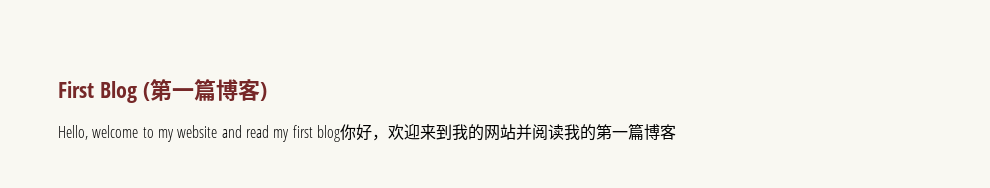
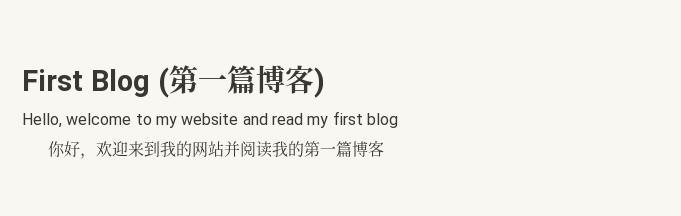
(340, 133) none -> (398, 120) //

